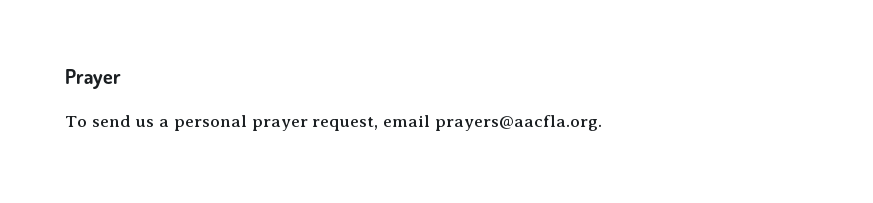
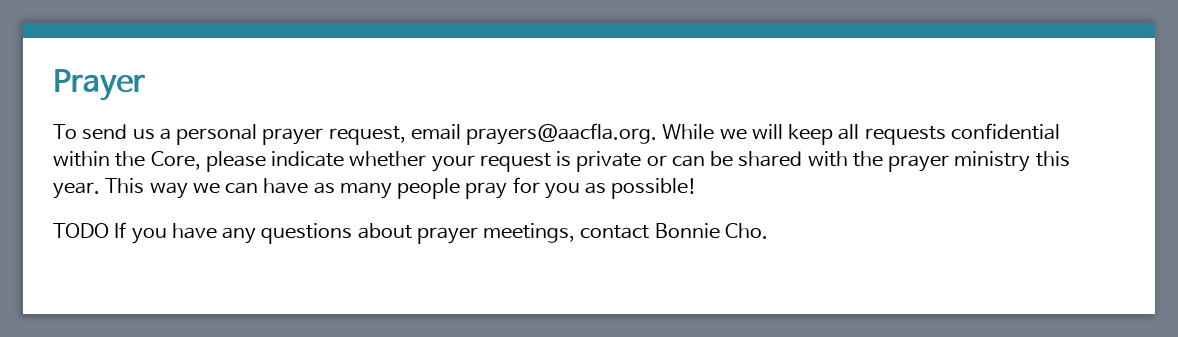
(602, 123) none -> [662,123,1060,145] [53,151,1070,172] [53,177,698,199] [53,222,768,244] While we will keep all requests confidential within the Core, please indicate whether your request is private or can be shared with the prayer ministry this year. This way we can have as many people pray for you as possible! // TODO If you have any questions about prayer meetings, contact Bonnie Cho.

